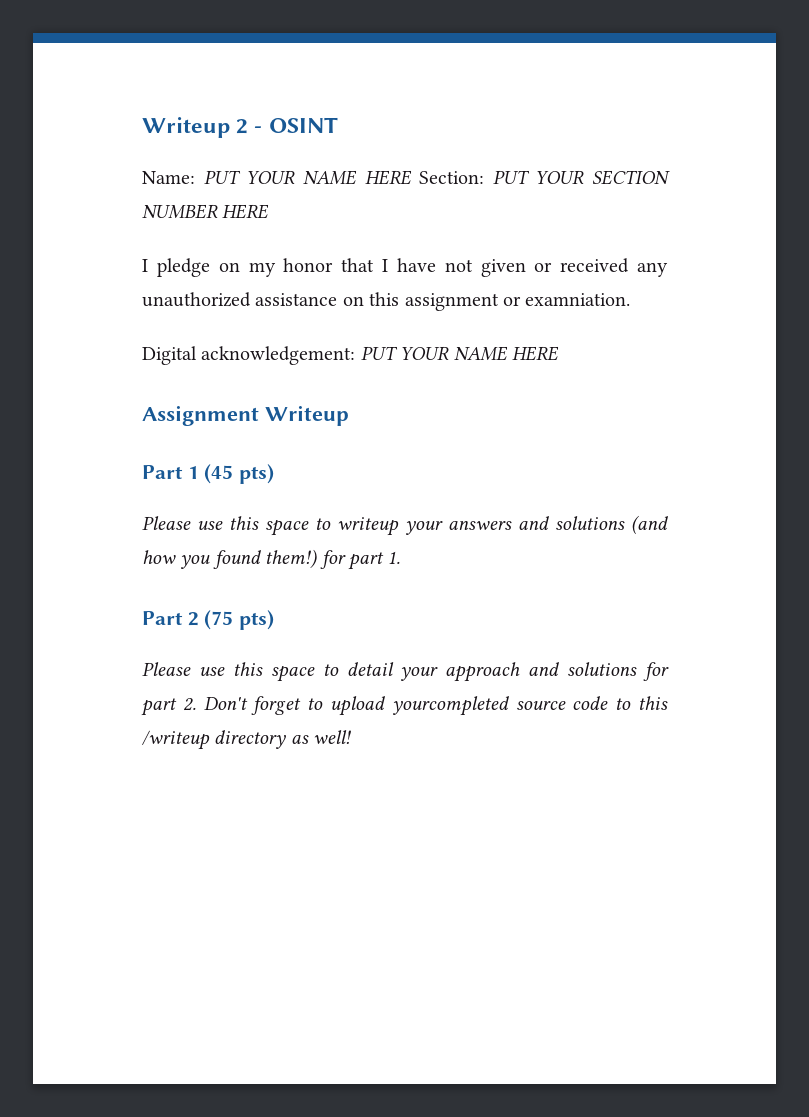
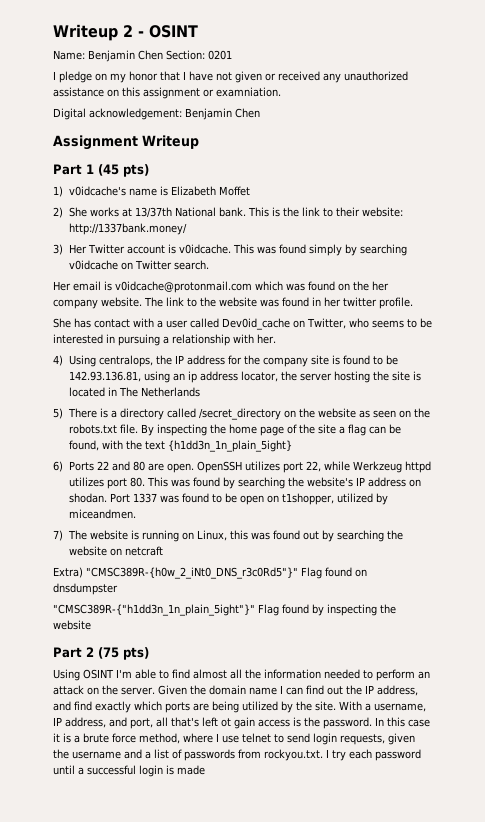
[203,170,670,185] [142,204,270,219] PUT YOUR NAME HERE Section: PUT YOUR SECTION NUMBER HERE -> [88,50,232,62] Benjamin Chen Section: 0201
[360,346,559,361] PUT YOUR NAME HERE -> [185,108,260,120] Benjamin Chen
[142,515,668,536] [142,549,401,570] [142,610,275,630] [142,662,669,682] [141,696,668,716] [142,730,352,750] Please use this space to writeup your answers and solutions (and how you found them!) for part 1. // Part 2 (75 pts) // Please use this space to detail your approach and solutions for part 2. Don't forget to upload yourcompleted source code to this /writeup directory as well! -> [53,186,250,197] [53,207,403,218] [68,223,187,235] [53,244,407,256] [68,260,209,270] [53,281,389,293] [53,297,413,309] [53,318,432,330] [53,334,276,346] [53,355,398,367] [68,371,421,383] [68,387,200,397] [53,408,430,420] [68,424,401,436] [68,440,292,452] [53,461,431,473] [68,477,421,489] [68,493,388,505] [68,509,136,519] [53,530,403,542] [68,546,163,556] [53,567,367,579] [53,583,118,595] [53,604,396,616] [53,620,91,630] [53,647,149,660] [53,669,430,681] [53,685,418,696] [53,701,426,713] [53,717,430,729] [53,733,415,745] [53,749,421,761] [53,765,205,777] 1) v0idcache's name is Elizabeth Moffet // 2) She works at 13/37th National bank. This is the link to their website: http://1337bank.money/ // 3) Her Twitter account is v0idcache. This was found simply by searching v0idcache on Twitter search. // Her email is v0idcache@protonmail.com which was found on the her company website. The link to the website was found in her twitter profile. // She has contact with a user called Dev0id_cache on Twitter, who seems to be interested in pursuing a relationship with her. // 4) Using centralops, the IP address for the company site is found to be 142.93.136.81, using an ip address locator, the server hosting the site is located in The Netherlands // 5) There is a directory called /secret_directory on the website as seen on the robots.txt file. By inspecting the home page of the site a flag can be found, with the text {h1dd3n_1n_plain_5ight} // 6) Ports 22 and 80 are open. OpenSSH utilizes port 22, while Werkzeug httpd utilizes port 80. This was found by searching the website's IP address on shodan. Port 1337 was found to be open on t1shopper, utilized by miceandmen. // 7) The website is running on Linux, this was found out by searching the website on netcraft // Extra) "CMSC389R-{h0w_2_iNt0_DNS_r3c0Rd5"}" Flag found on dnsdumpster // "CMSC389R-{"h1dd3n_1n_plain_5ight"}" Flag found by inspecting the website // Part 2 (75 pts) // Using OSINT I'm able to find almost all the information needed to perform an attack on the server. Given the domain name I can find out the IP address, and find exactly which ports are being utilized by the site. With a username, IP address, and port, all that's left ot gain access is the password. In this case it is a brute force method, where I use telnet to send login requests, given the username and a list of passwords from rockyou.txt. I try each password until a successful login is made

